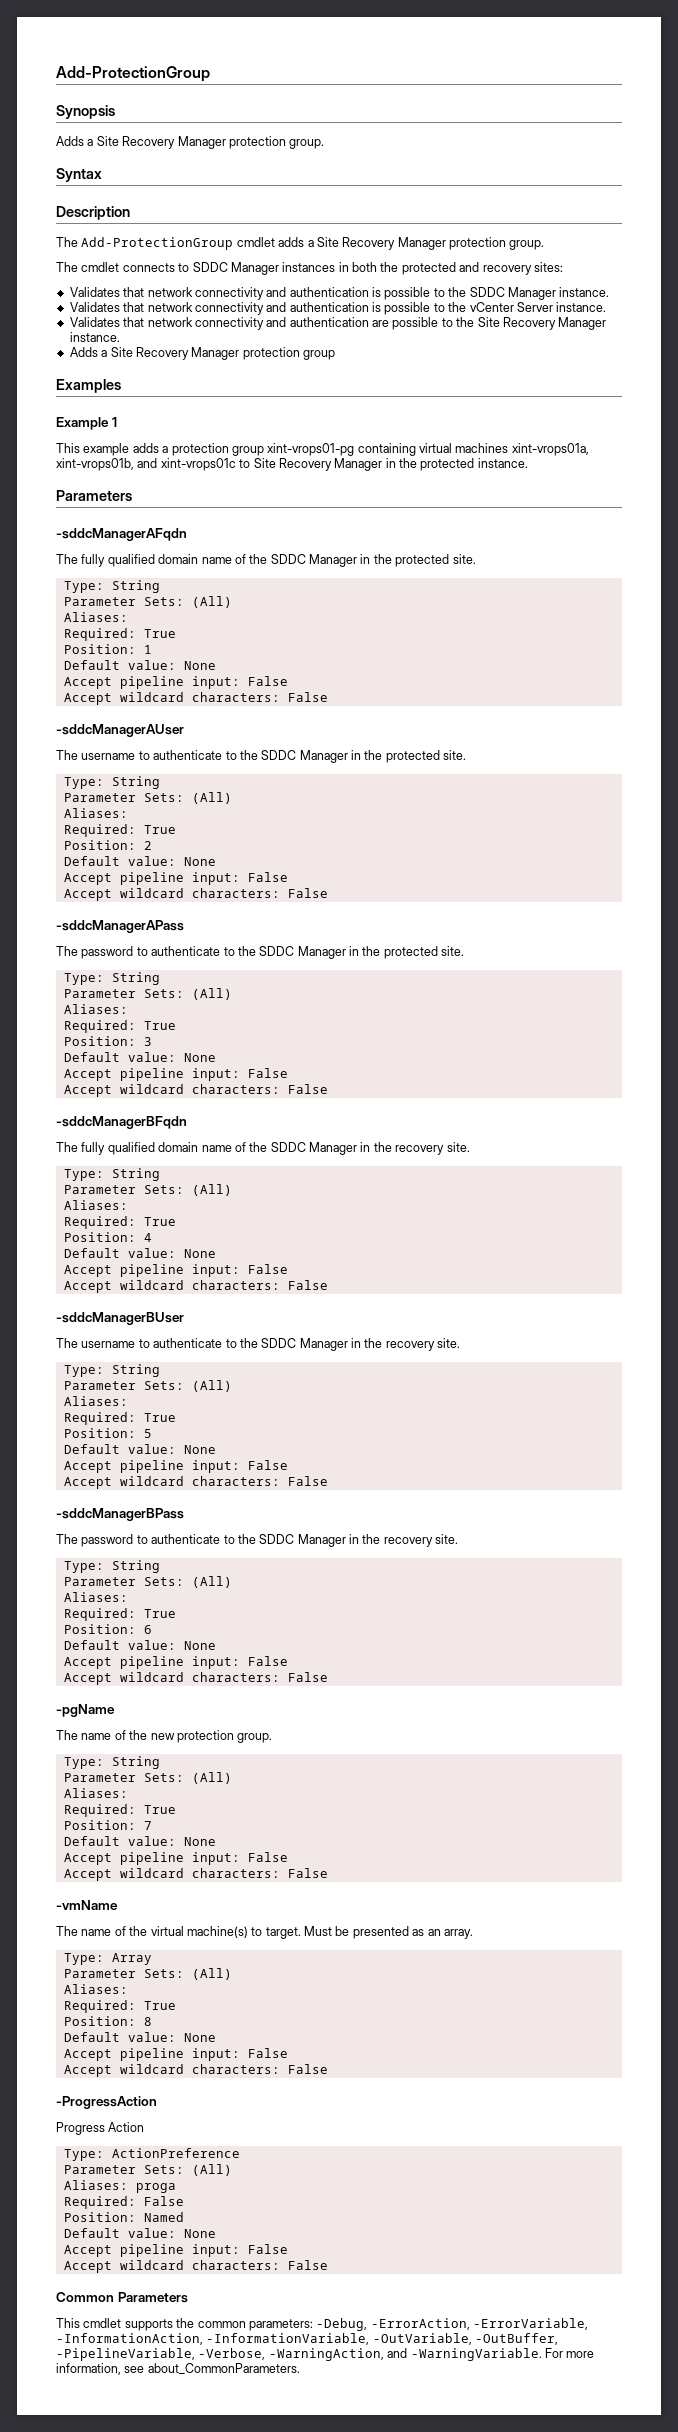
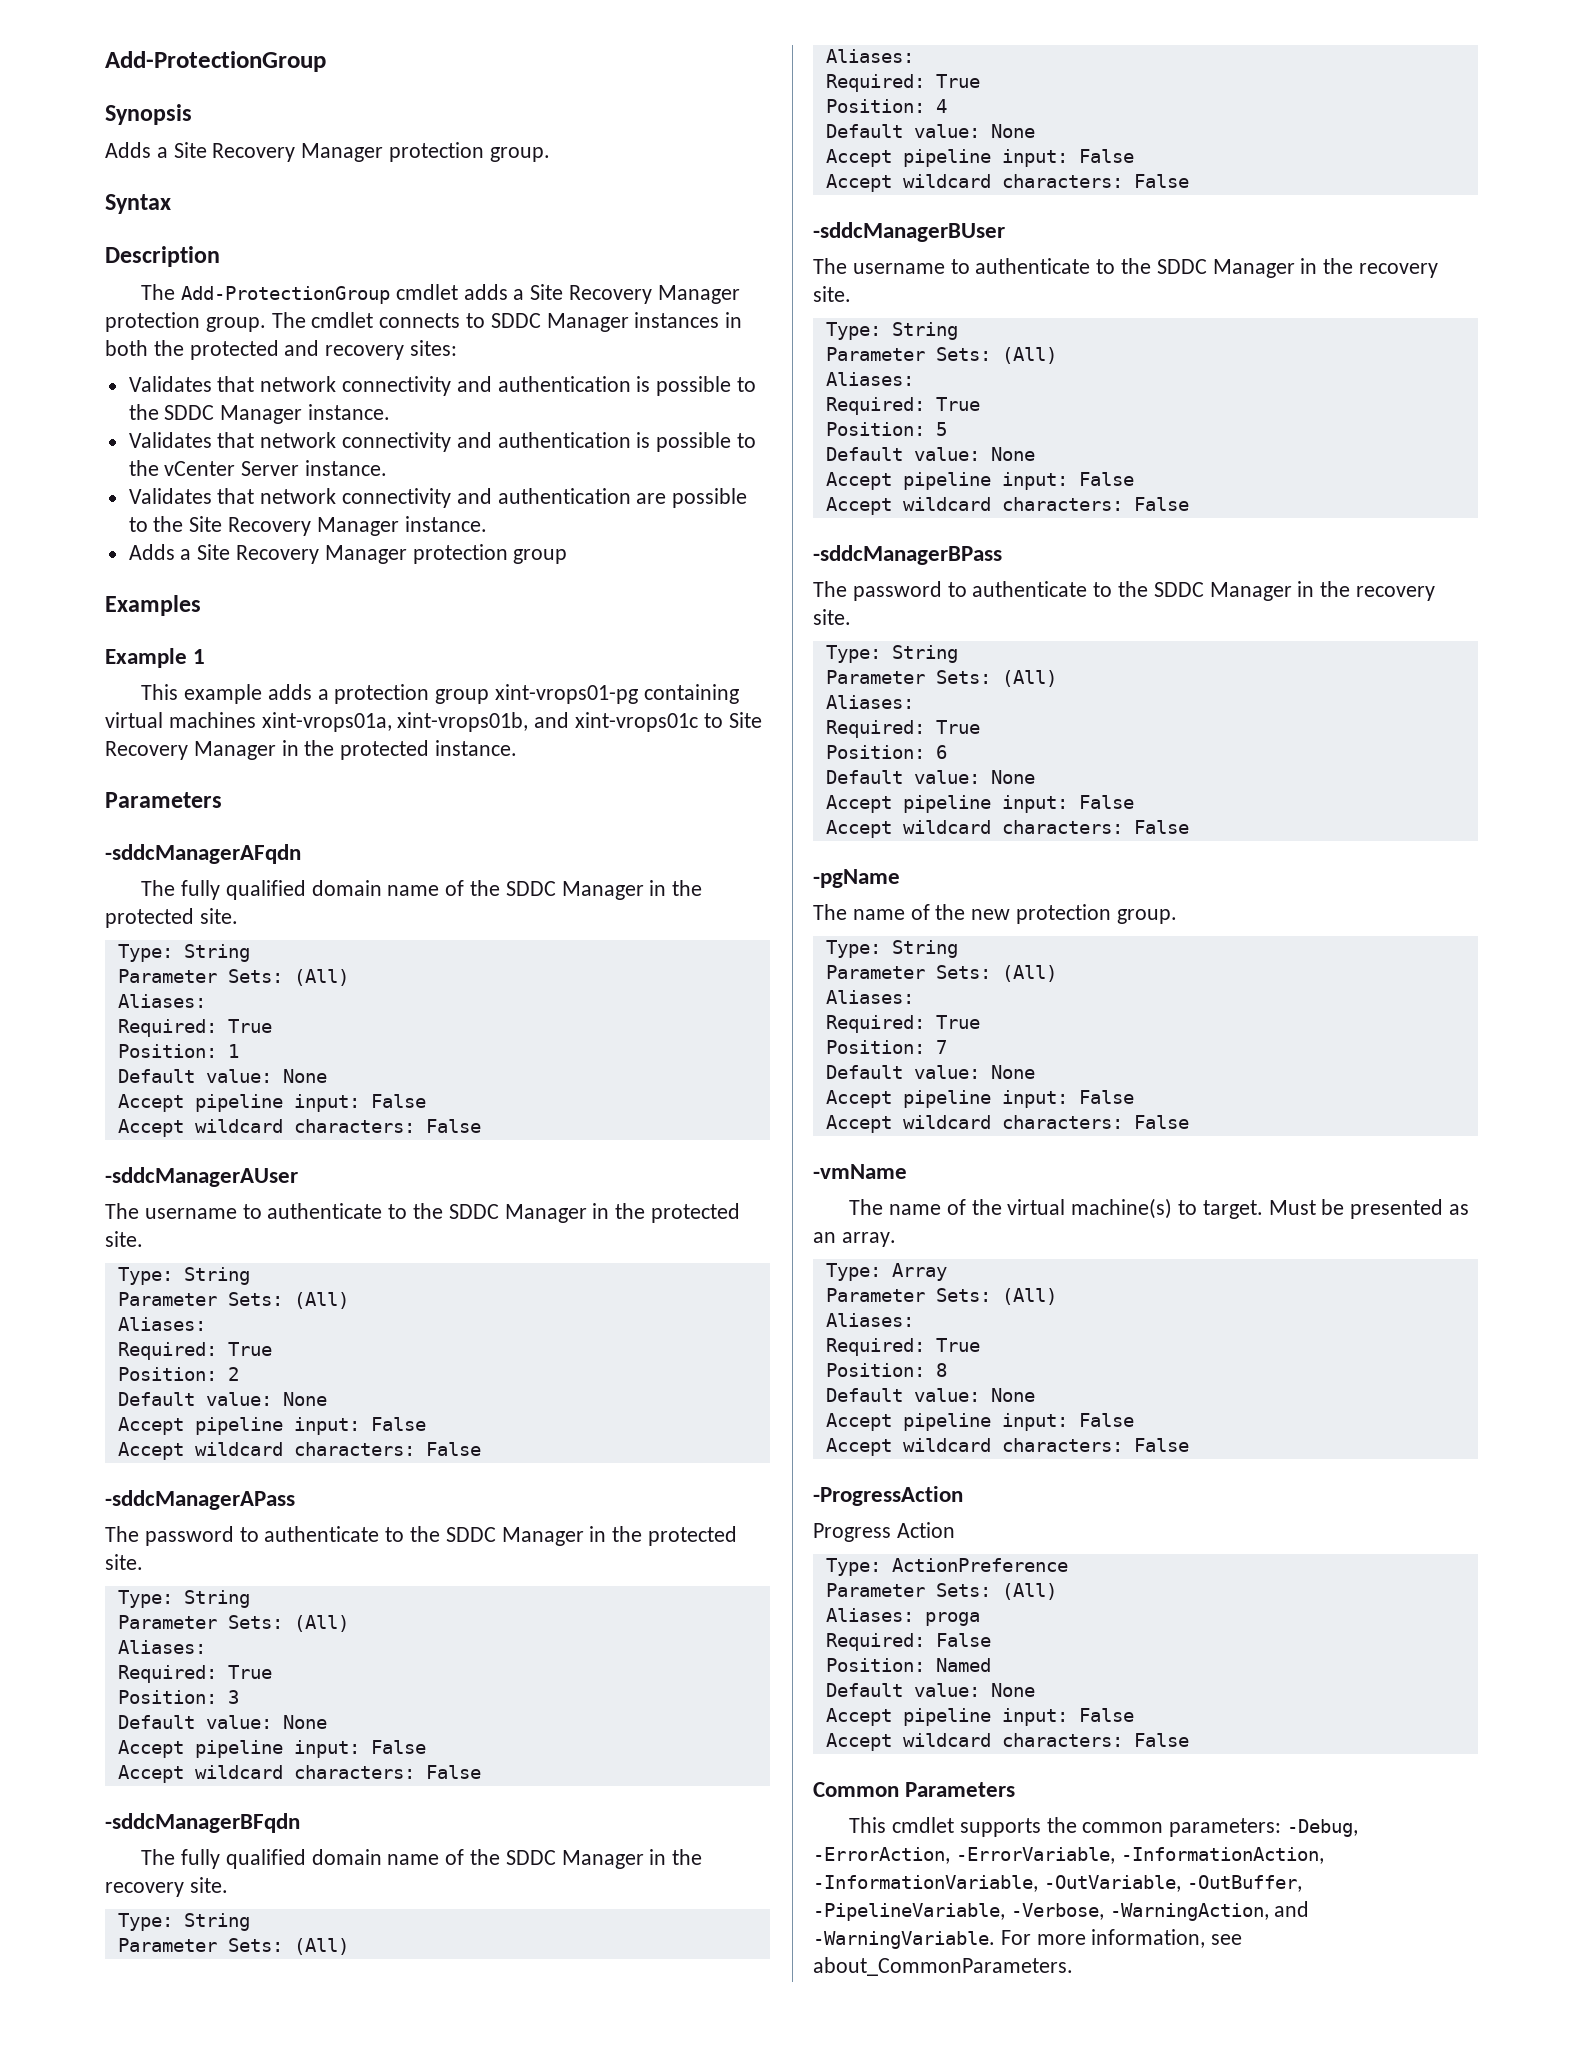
(545, 245) // -> (266, 324) none

